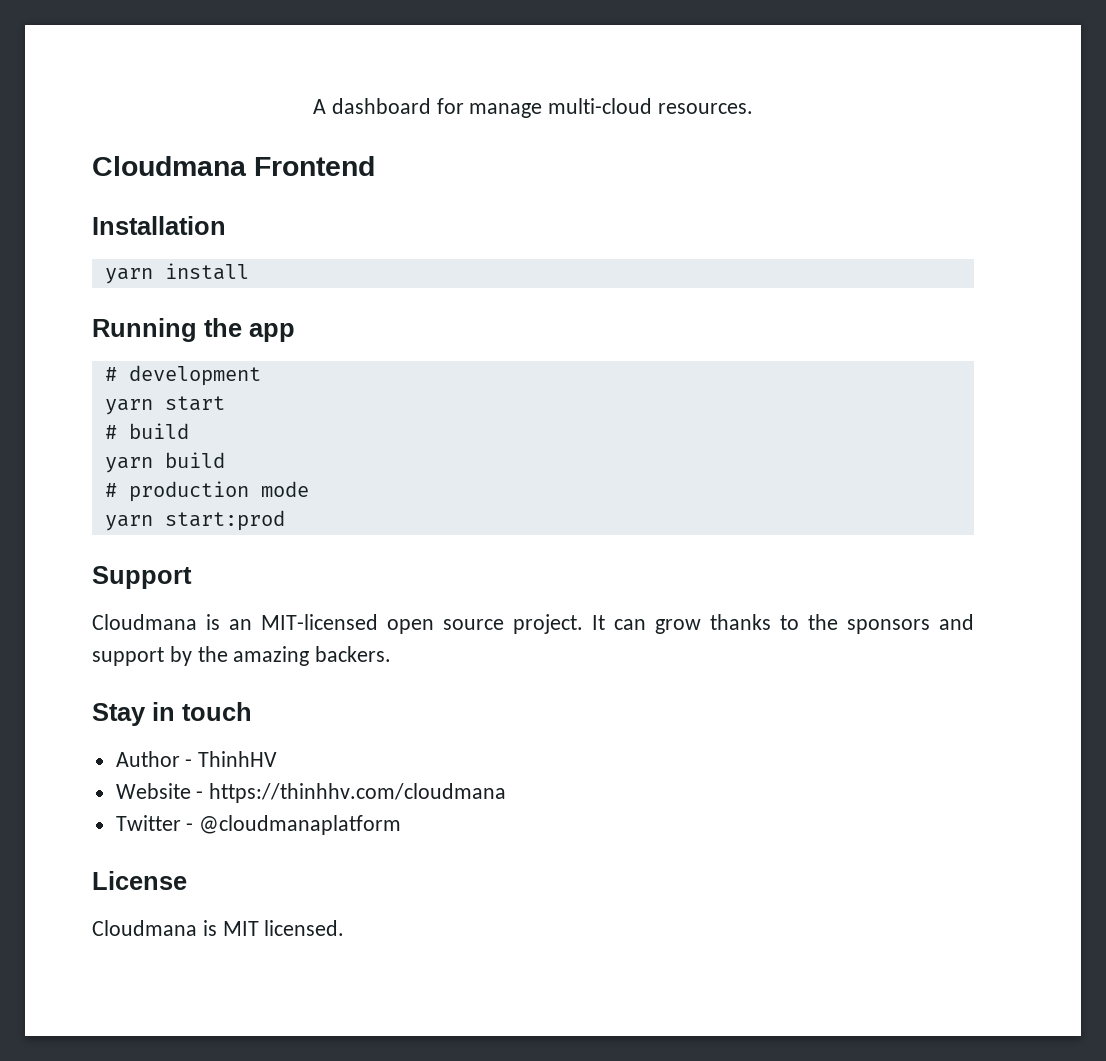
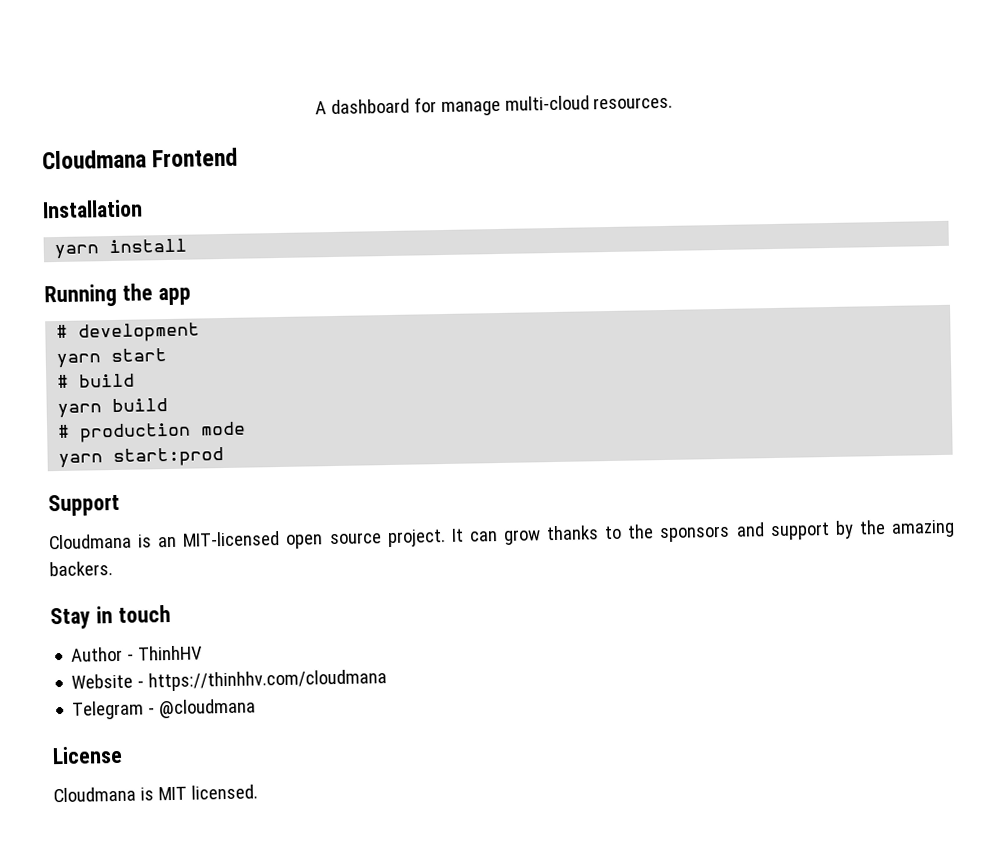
[115,815,402,835] Twitter - @cloudmanaplatform -> [72,698,257,720] Telegram - @cloudmana

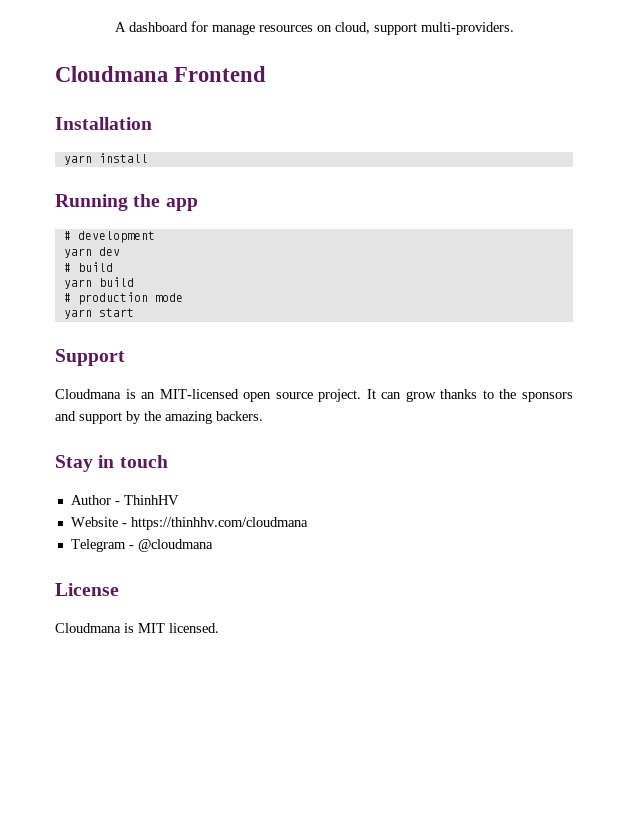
[504,95,674,111] multi-cloud resources. -> [258,22,514,35] resources on cloud, support multi-providers.
[111,348,168,363] start -> [98,247,120,256] dev
[113,446,225,468] start:prod -> [98,308,134,317] start

